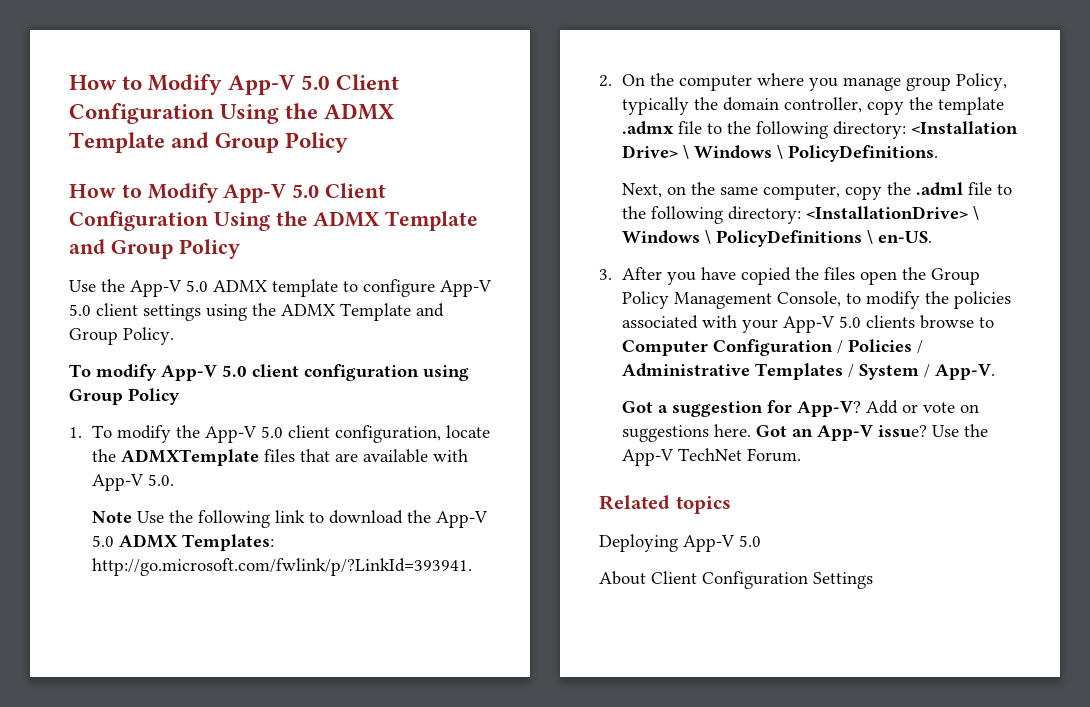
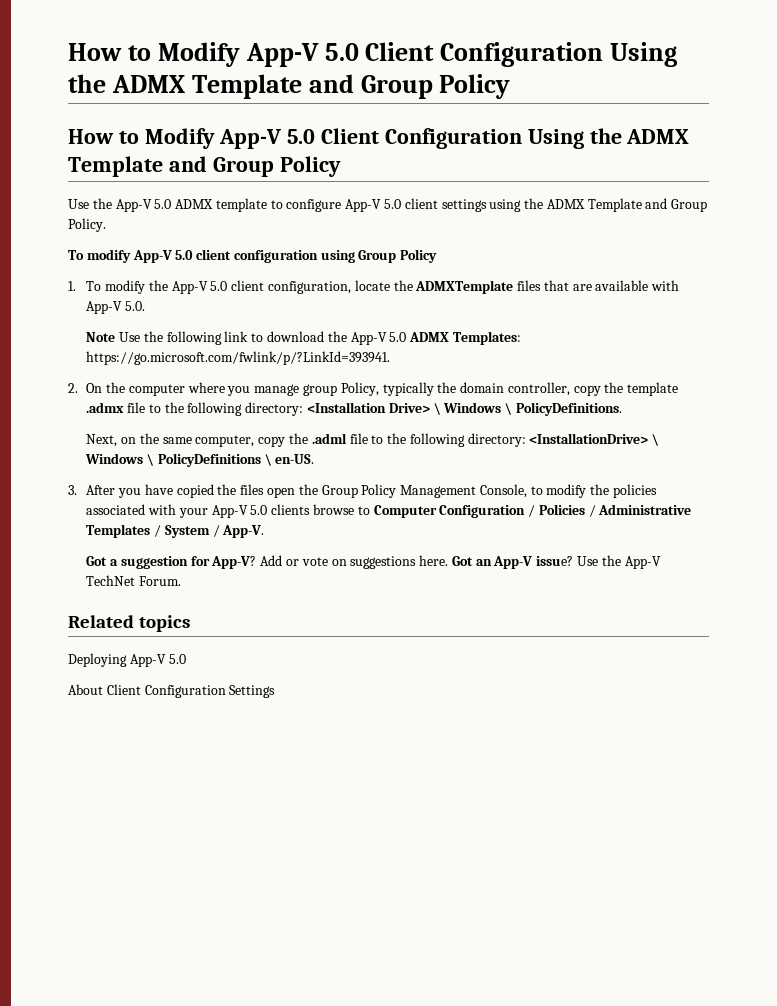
[92,558,473,576] http://go.microsoft.com/fwlink/p/?LinkId=393941. -> [86,351,391,365] https://go.microsoft.com/fwlink/p/?LinkId=393941.

